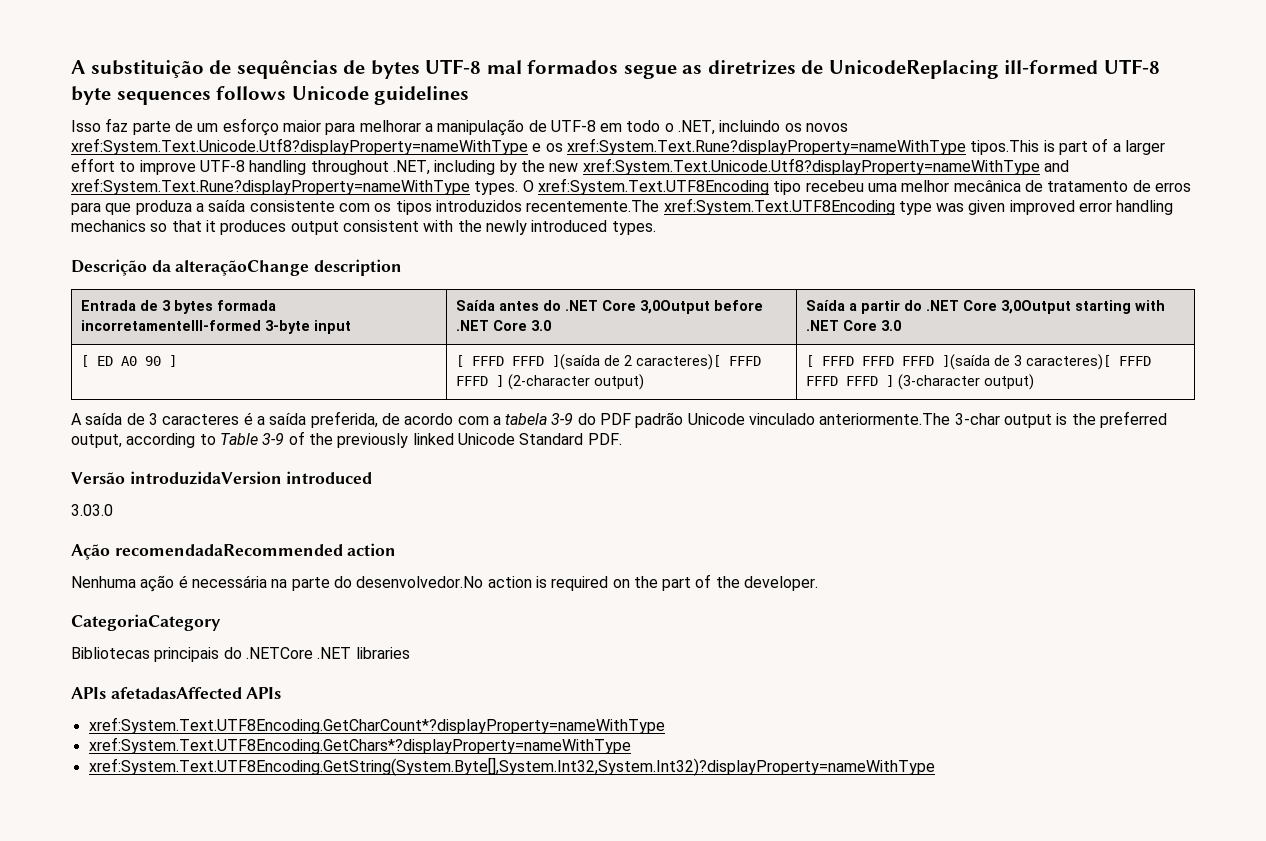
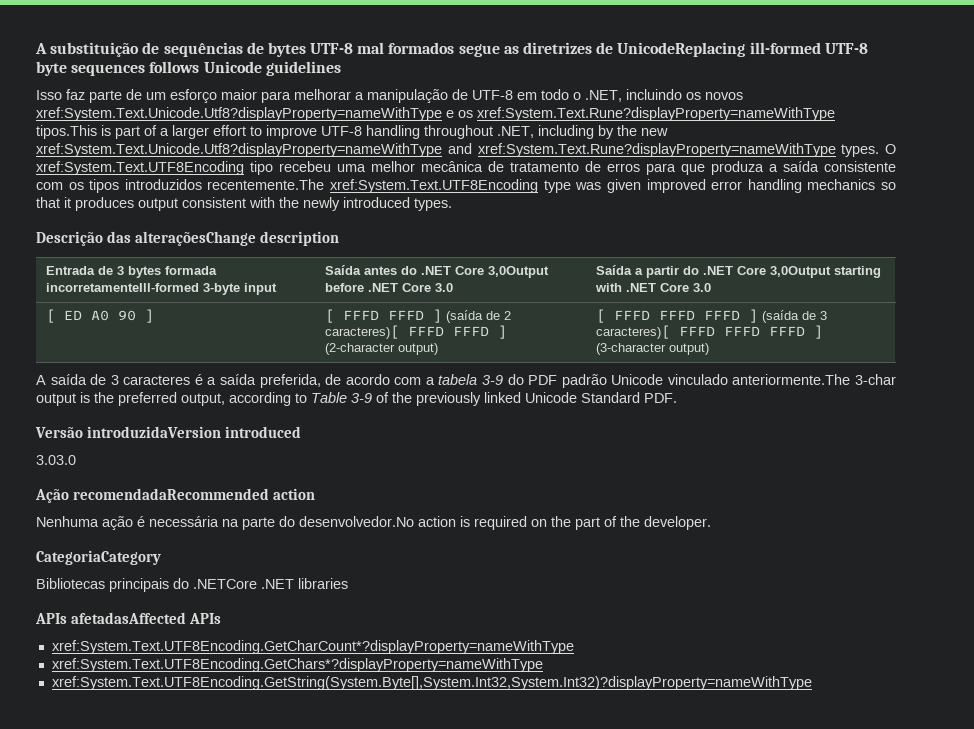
[151,260,310,276] da alteraçãoChange -> [106,231,256,246] das alteraçõesChange
[551,354,600,370] ](saída -> [432,309,483,323] ] (saída
[941,354,990,370] ](saída -> [748,309,799,323] ] (saída

